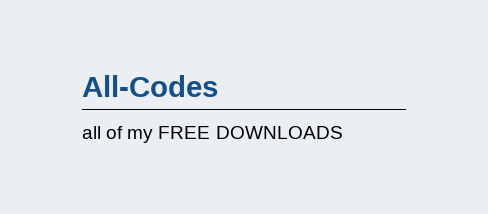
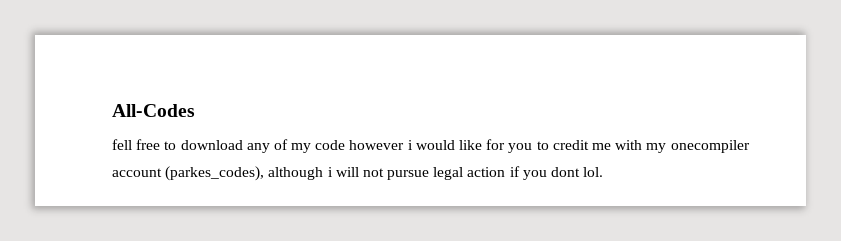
[82,126,343,143] all of my FREE DOWNLOADS -> [112,139,750,153] [112,166,604,181] fell free to download any of my code however i would like for you to credit me with my onecompiler account (parkes_codes), although i will not pursue legal action if you dont lol.

